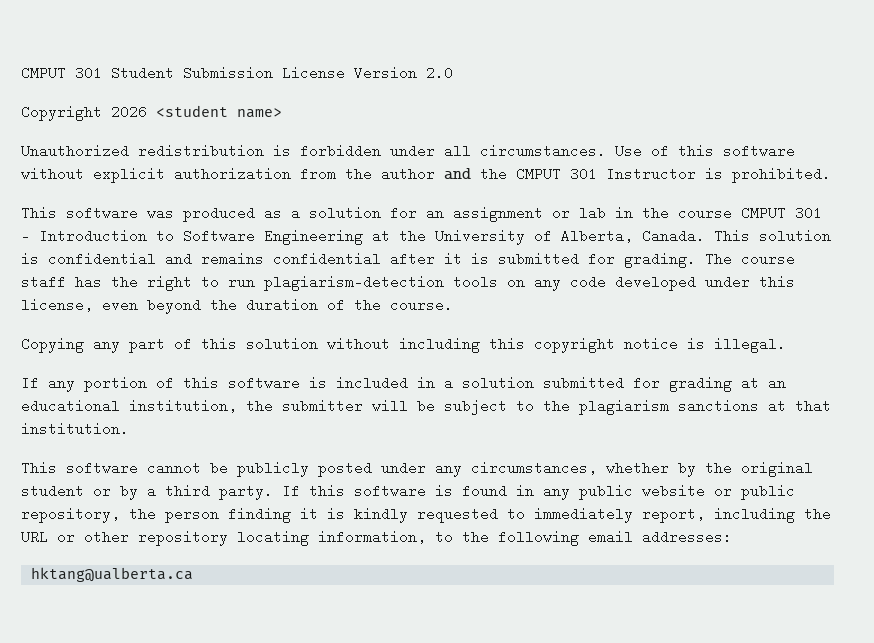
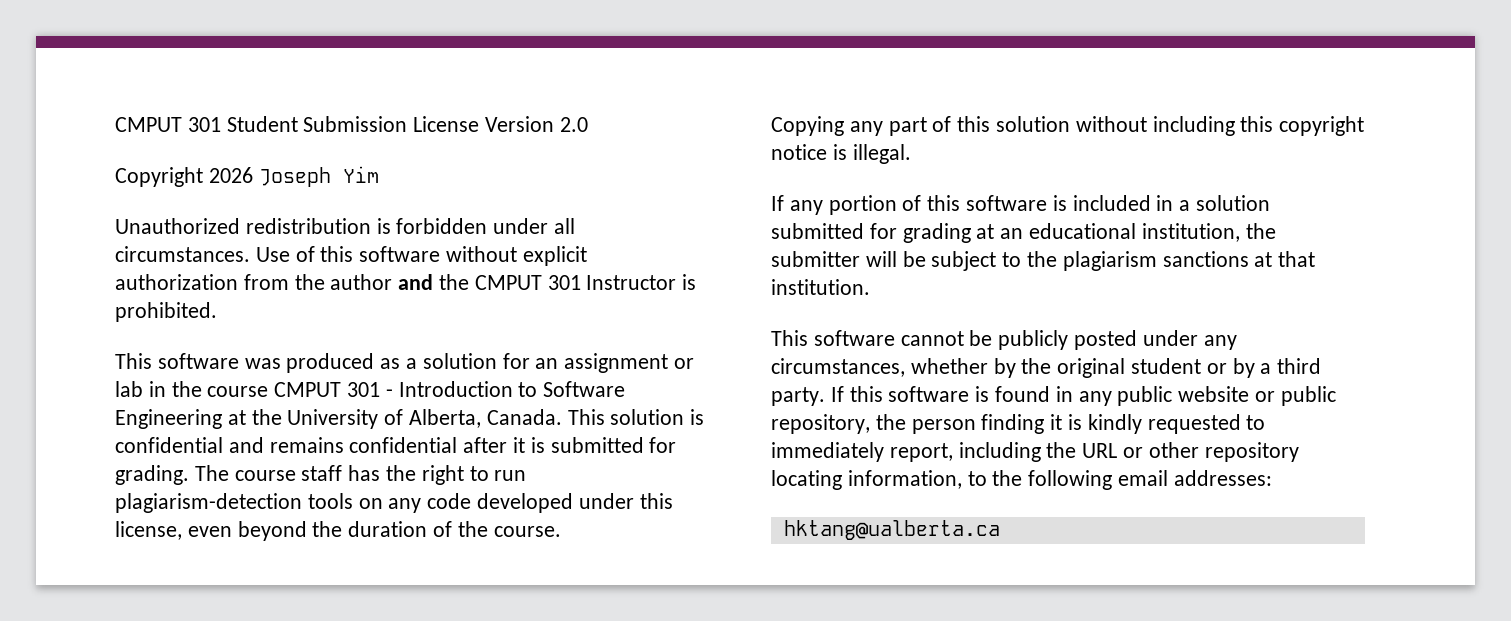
[156,105,282,118] <student name> -> [258,166,379,187] Joseph Yim

